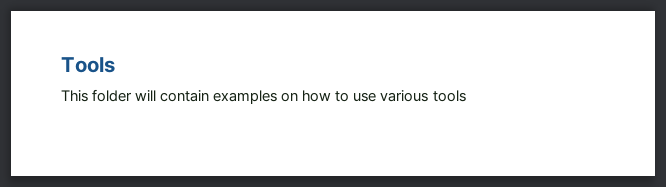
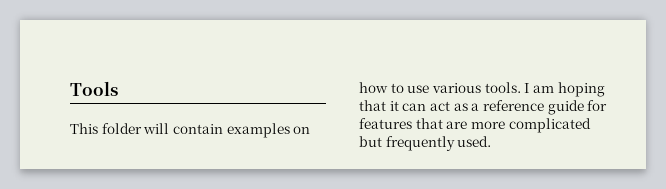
[432,90,466,102] tools -> [484,82,605,97] [359,100,608,115] [359,118,591,133] [359,136,492,151] tools. I am hoping that it can act as a reference guide for features that are more complicated but frequently used.

